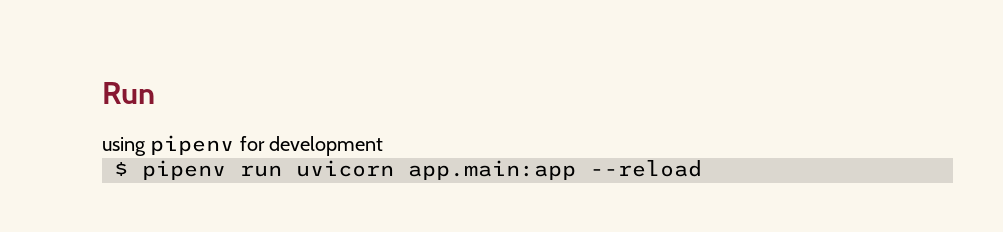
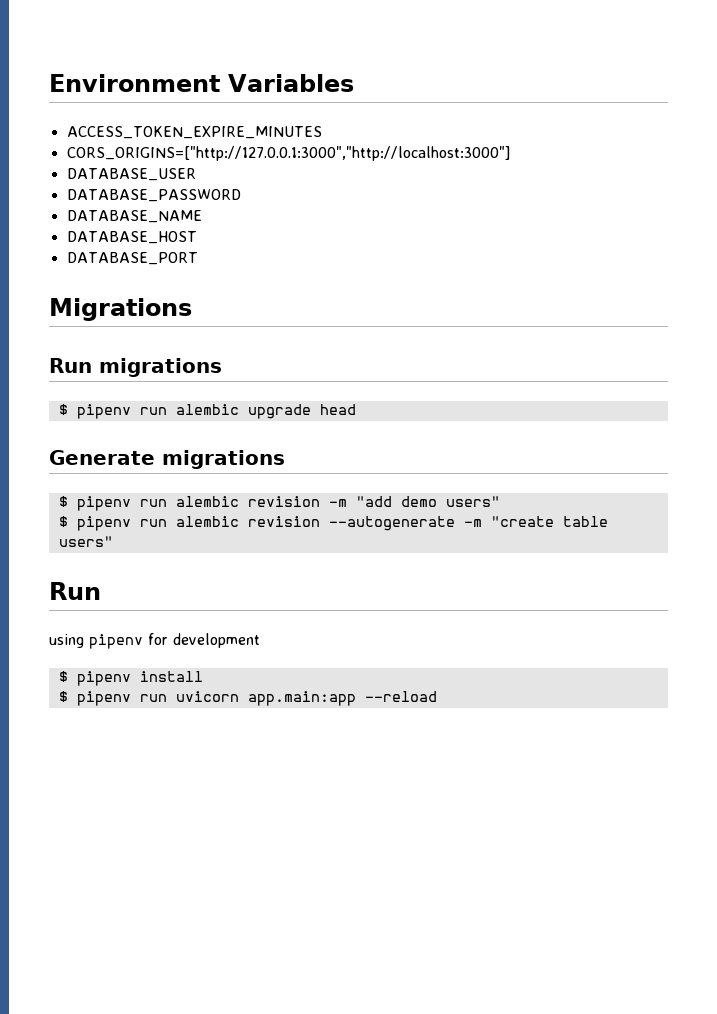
(102, 93) none -> [49,74,354,92] [66,126,322,139] [66,146,511,161] [66,168,196,181] [66,189,241,202] [66,210,202,223] [66,231,197,244] [66,252,198,265] [49,298,192,321] [49,358,222,377] [58,404,356,419] [49,450,285,469] [58,496,500,511] [58,516,608,531] [58,536,113,547] Environment Variables // ACCESS_TOKEN_EXPIRE_MINUTES // CORS_ORIGINS=["http://127.0.0.1:3000","http://localhost:3000"] // DATABASE_USER // DATABASE_PASSWORD // DATABASE_NAME // DATABASE_HOST // DATABASE_PORT // Migrations // Run migrations // $ pipenv run alembic upgrade head // Generate migrations // $ pipenv run alembic revision -m "add demo users" // $ pipenv run alembic revision --autogenerate -m "create table users" //
(384, 146) none -> [58,671,203,686] // $ pipenv install

